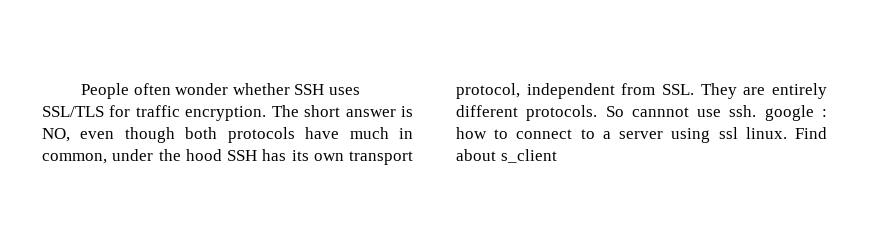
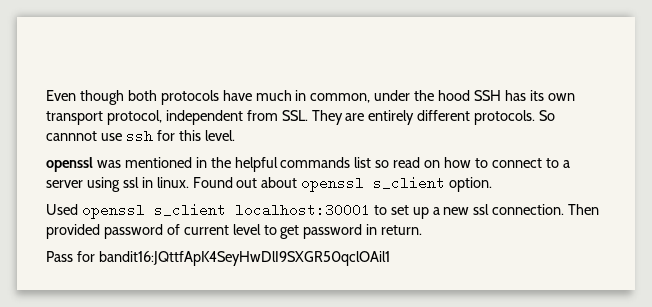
[80,83,360,99] [42,105,413,121] [42,128,115,142] People often wonder whether SSH uses SSL/TLS for traffic encryption. The short answer is NO, even -> [46,90,76,101] Even
[729,105,827,121] ssh. google : -> [125,130,235,141] [46,157,441,172] ssh for this level. // openssl was mentioned in the helpful commands list so read on
[745,127,827,139] [456,149,557,163] linux. Find about s_client -> [141,176,493,192] [46,203,600,219] [46,224,423,239] [46,251,390,266] in linux. Found out about openssl s_client option. // Used openssl s_client localhost:30001 to set up a new ssl connection. Then provided password of current level to get password in return. // Pass for bandit16:JQttfApK4SeyHwDlI9SXGR50qclOAil1

